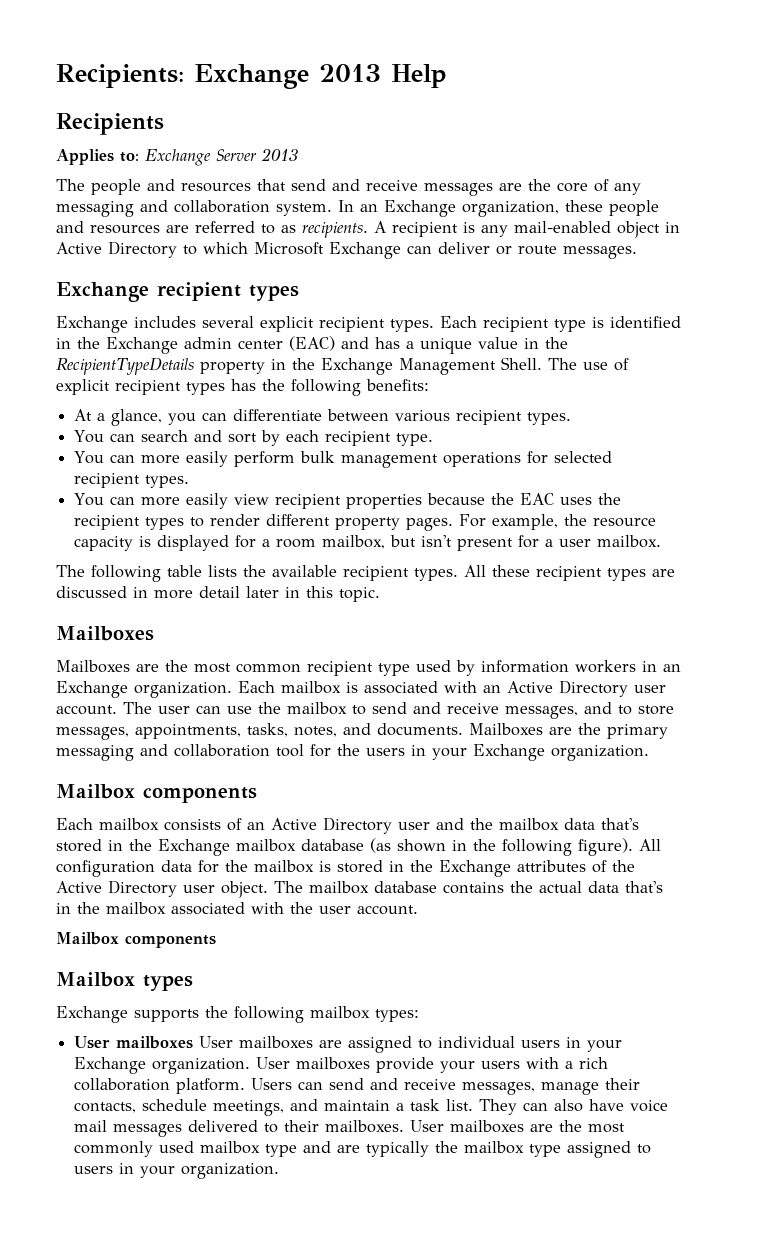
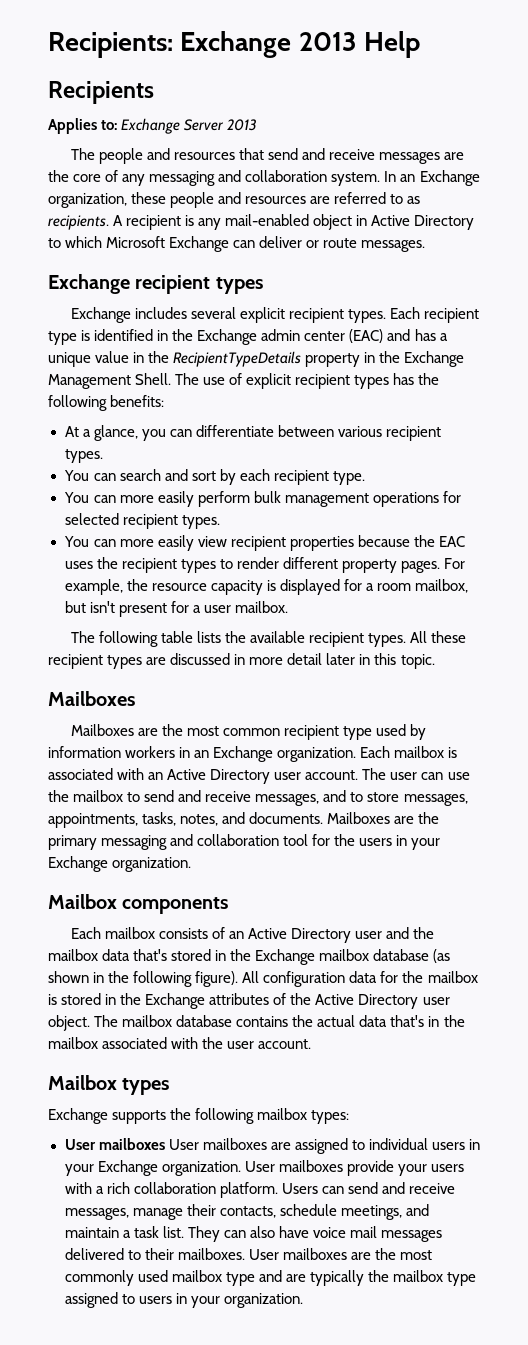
[56,932,216,948] // Mailbox components -> (312, 1044) none

